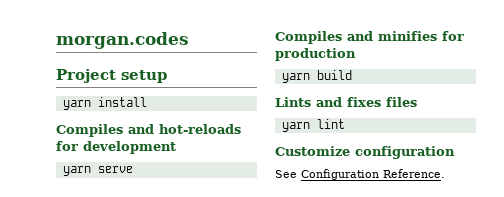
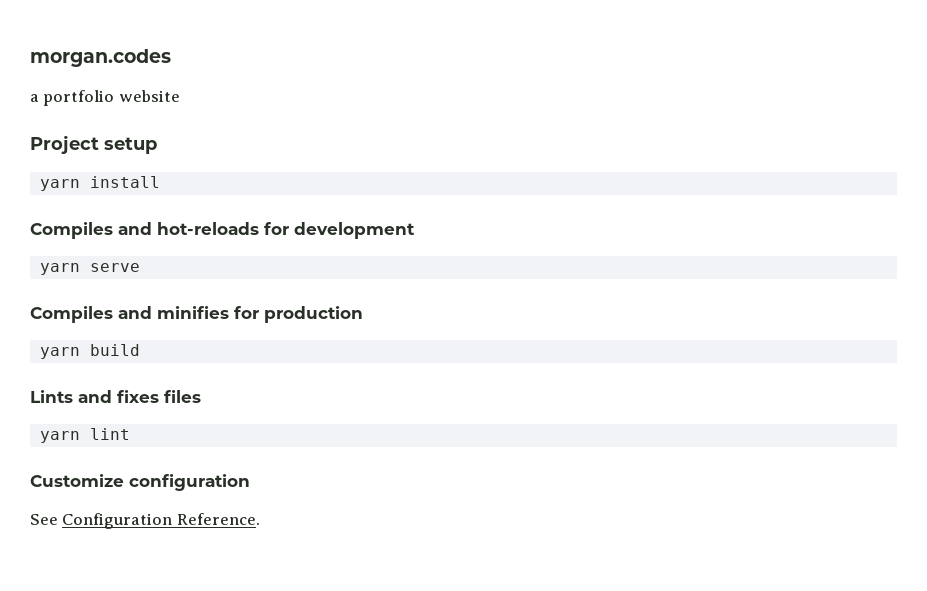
(189, 40) none -> [30,90,180,106] // a portfolio website

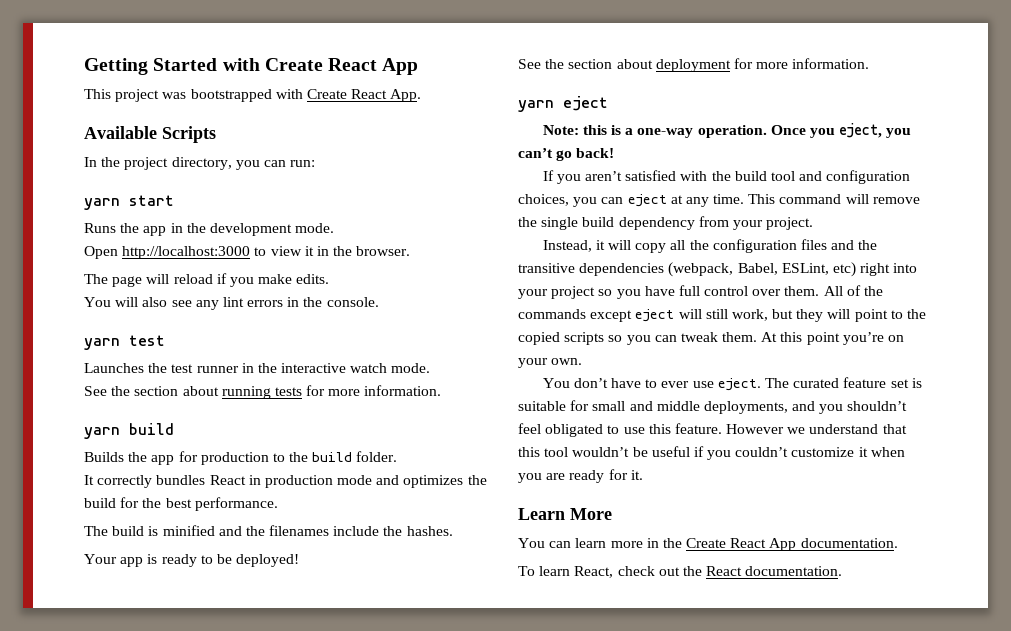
[30,49,171,67] [30,90,180,106] [30,135,157,154] [39,176,160,191] [30,222,415,239] [39,263,140,275] [30,306,363,323] [39,344,140,359] [30,390,201,403] [39,428,130,443] [30,474,250,491] [30,513,260,529] morgan.codes // a portfolio website // Project setup // yarn install // Compiles and hot-reloads for development // yarn serve // Compiles and minifies for production // yarn build // Lints and fixes files // yarn lint // Customize configuration // See Configuration Reference. -> [84,58,419,75] [84,89,422,102] [84,126,216,143] [84,157,316,170] [84,195,174,210] [84,223,335,236] [84,246,411,259] [84,273,330,287] [84,297,379,310] [84,335,165,350] [84,363,431,373] [84,385,442,399] [84,423,174,439] [84,451,398,465] [84,475,487,488] [84,497,278,511] [84,525,453,536] [84,554,300,567] [518,58,870,72] [518,96,608,112] [542,123,912,138] [518,148,615,161] [542,170,911,184] [518,194,920,207] [518,216,814,230] [542,239,878,253] [518,262,918,277] [518,285,884,299] [518,309,927,322] [518,332,905,345] [518,358,583,368] [542,377,922,391] [518,400,908,414] [518,423,907,437] [518,446,905,460] [518,469,643,483] [518,508,612,520] [518,538,898,551] [518,566,843,578] Getting Started with Create React App // This project was bootstrapped with Create React App. // Available Scripts // In the project directory, you can run: // yarn start // Runs the app in the development mode. // Open http://localhost:3000 to view it in the browser. // The page will reload if you make edits. // You will also see any lint errors in the console. // yarn test // Launches the test runner in the interactive watch mode. // See the section about running tests for more information. // yarn build // Builds the app for production to the build folder. // It correctly bundles React in production mode and optimizes the build for the best performance. // The build is minified and the filenames include the hashes. // Your app is ready to be deployed! // See the section about deployment for more information. // yarn eject // Note: this is a one-way operation. Once you eject, you can’t go back! // If you aren’t satisfied with the build tool and configuration choices, you can eject at any time. This command will remove the single build dependency from your project. // Instead, it will copy all the configuration files and the transitive dependencies (webpack, Babel, ESLint, etc) right into your project so you have full control over them. All of the commands except eject will still work, but they will point to the copied scripts so you can tweak them. At this point you’re on your own. // You don’t have to ever use eject. The curated feature set is suitable for small and middle deployments, and you shouldn’t feel obligated to use this feature. However we understand that this tool wouldn’t be useful if you couldn’t customize it when you are ready for it. // Learn More // You can learn more in the Create React App documentation. // To learn React, check out the React documentation.

